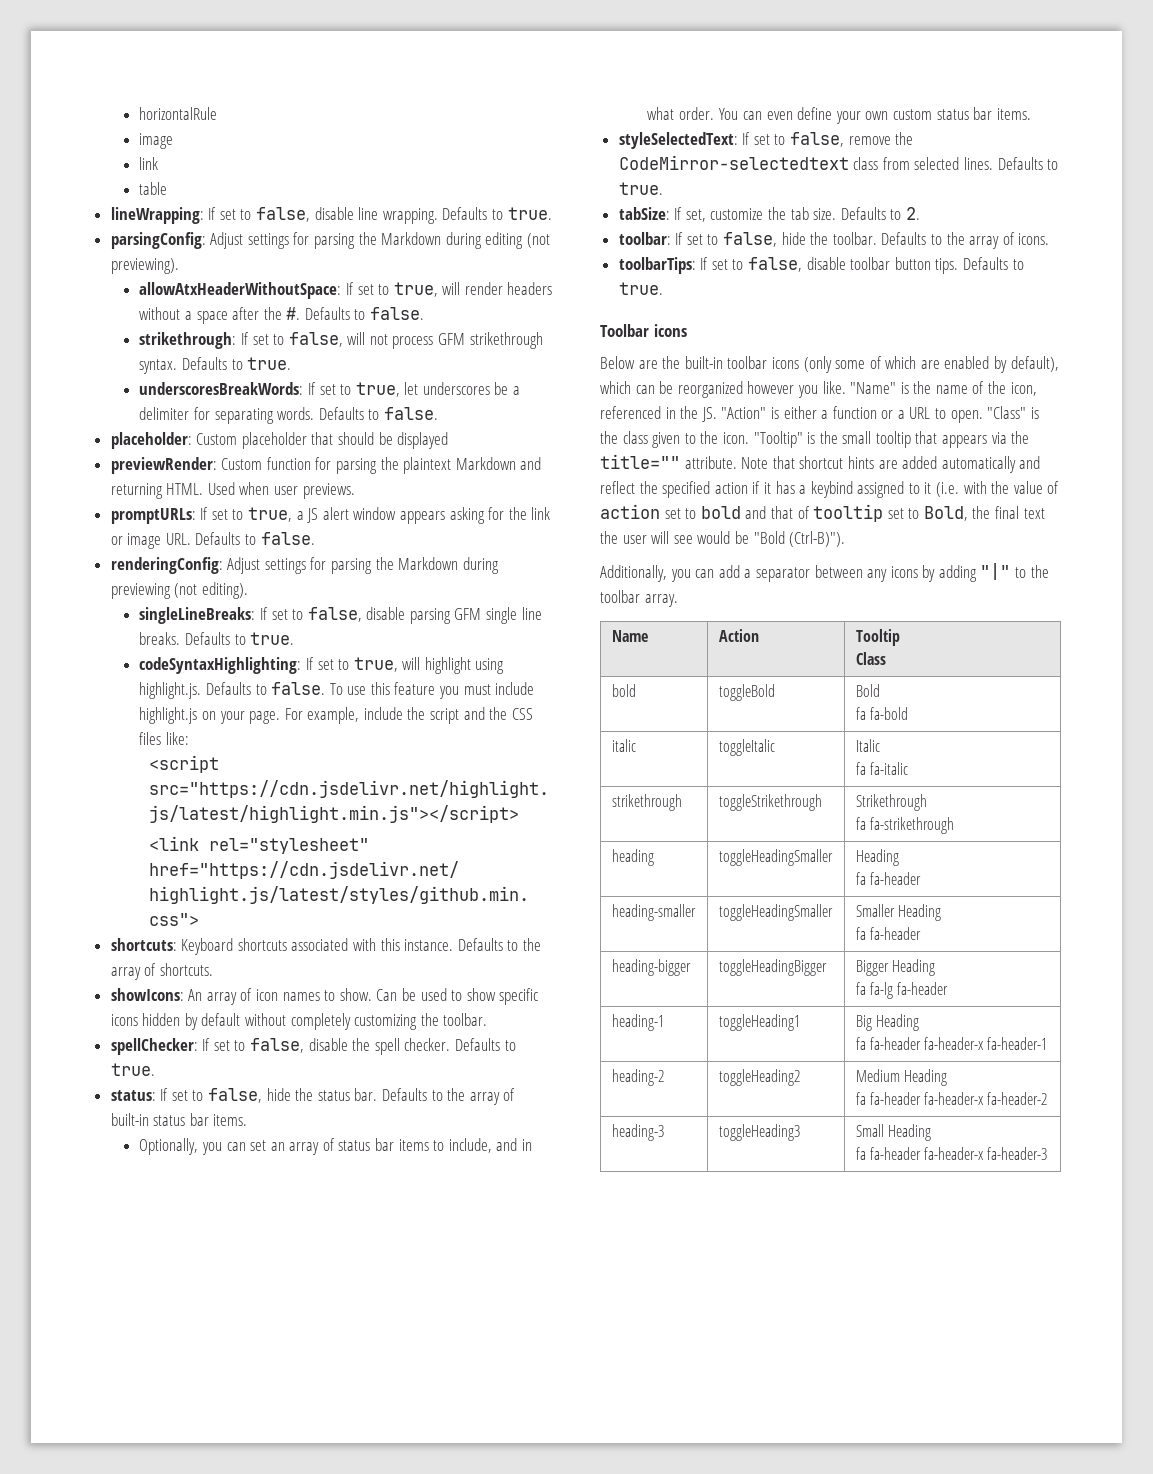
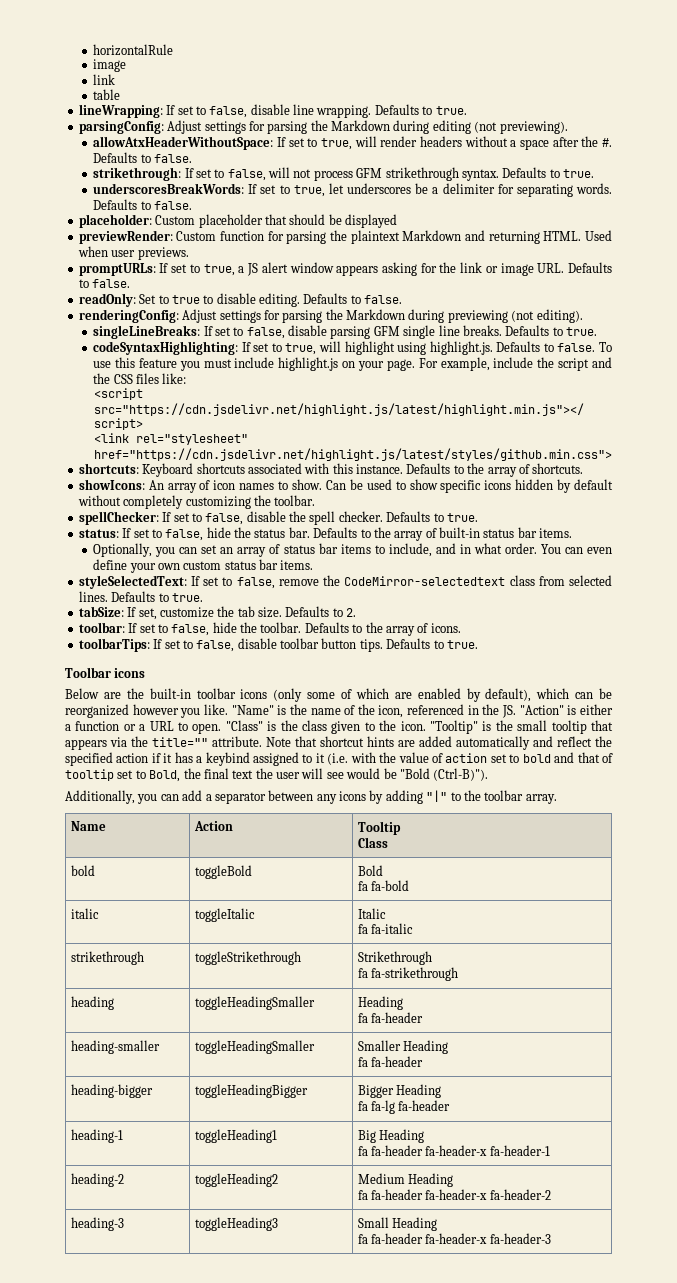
(315, 538) none -> [78,293,403,307] // readOnly: Set to true to disable editing. Defaults to false.

